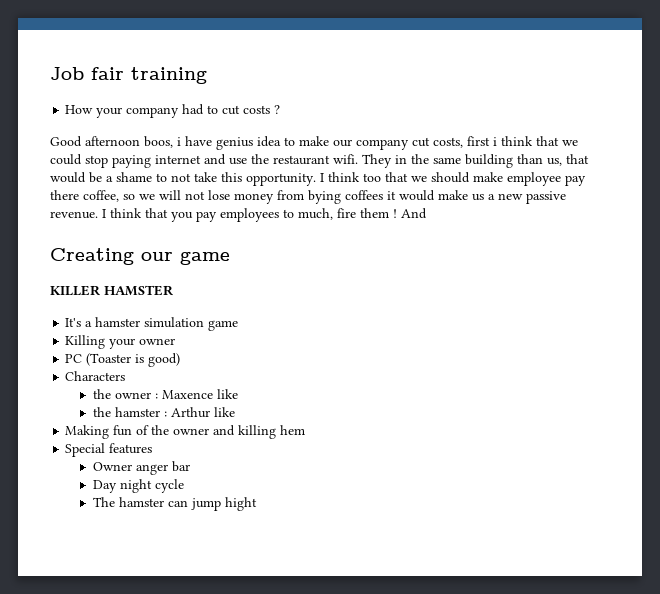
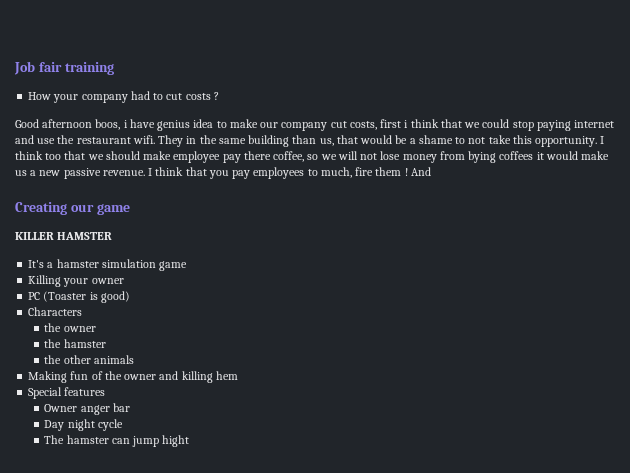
[154,389,238,399] : Maxence like -> (96, 329) none
[163,407,235,418] : Arthur like -> [44,355,134,364] // the other animals

